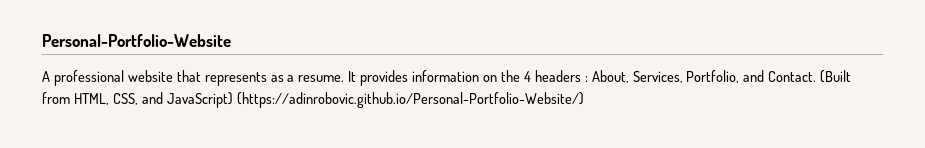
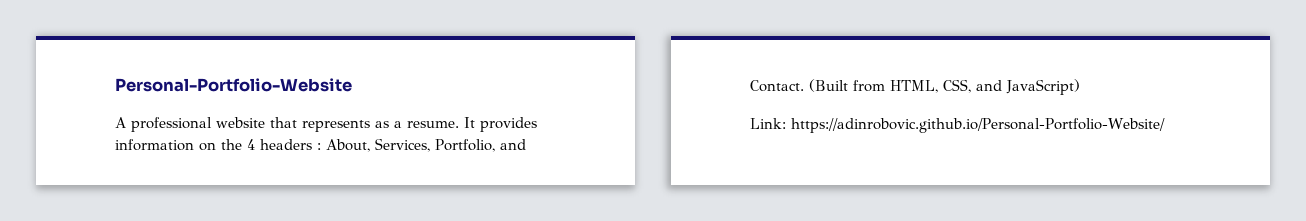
[236,92,584,108] (https://adinrobovic.github.io/Personal-Portfolio-Website/) -> [750,118,1165,133] // Link: https://adinrobovic.github.io/Personal-Portfolio-Website/

